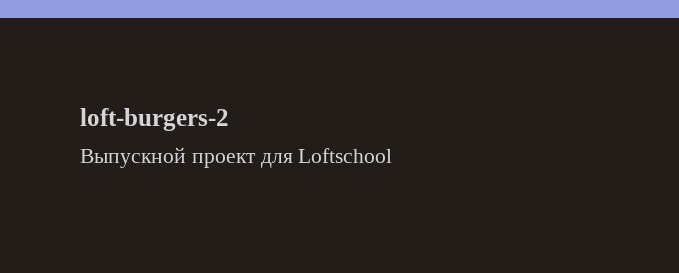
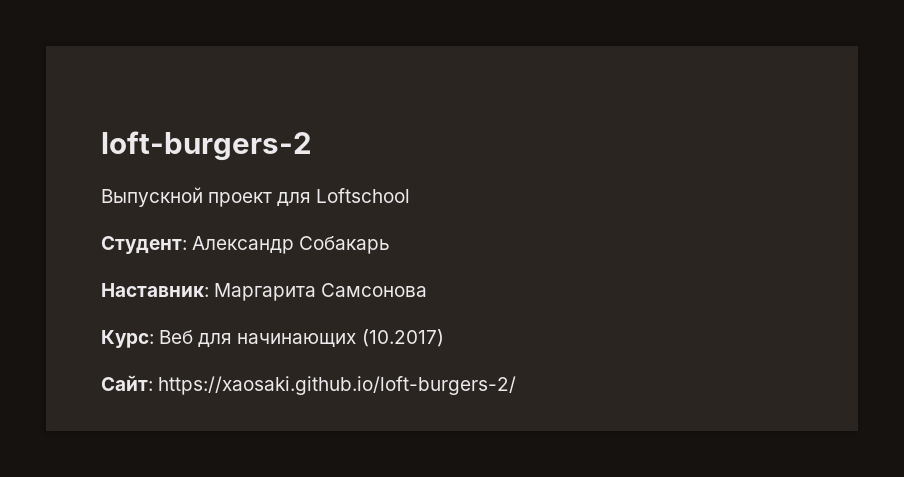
(393, 155) none -> [101,236,391,254] [101,283,428,301] [101,329,444,348] [101,375,517,395] // Студент: Александр Собакарь // Наставник: Маргарита Самсонова // Курс: Веб для начинающих (10.2017) // Сайт: https://xaosaki.github.io/loft-burgers-2/

